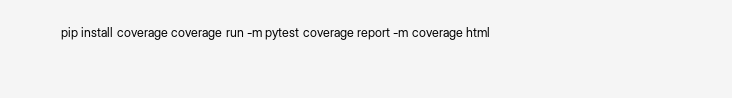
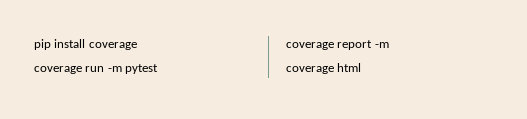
(168, 35) none -> (137, 46) //
(300, 34) none -> (159, 69) //
(409, 33) none -> (389, 45) //

